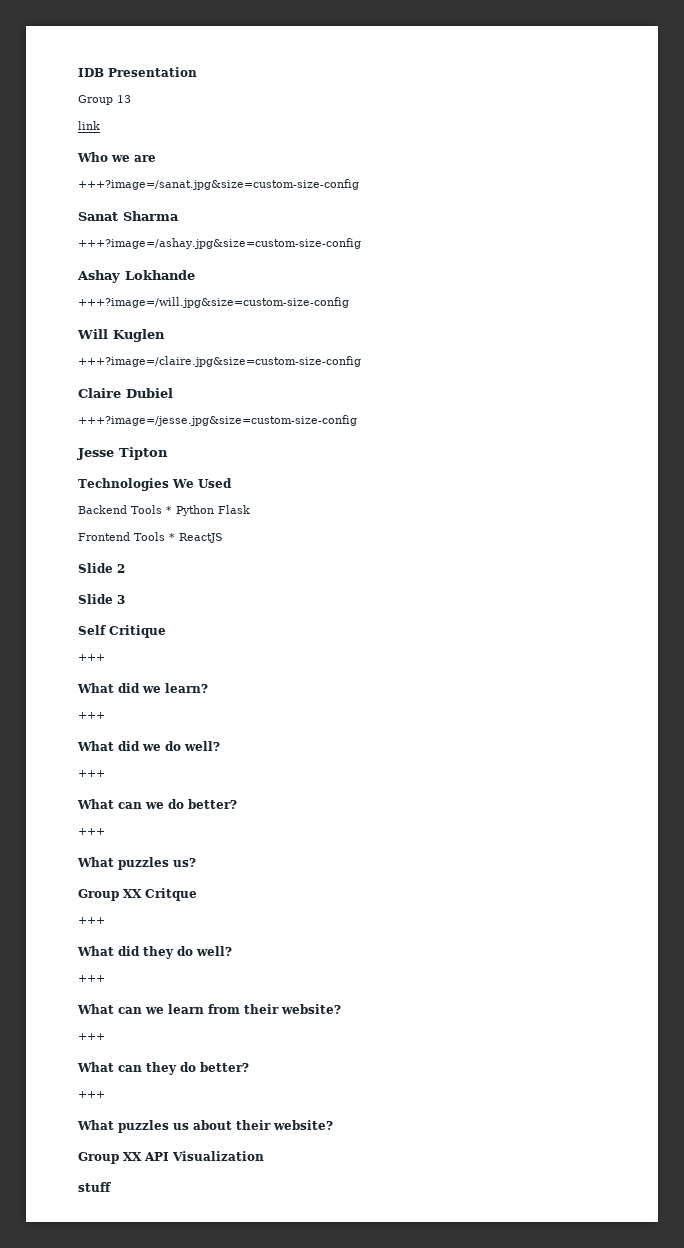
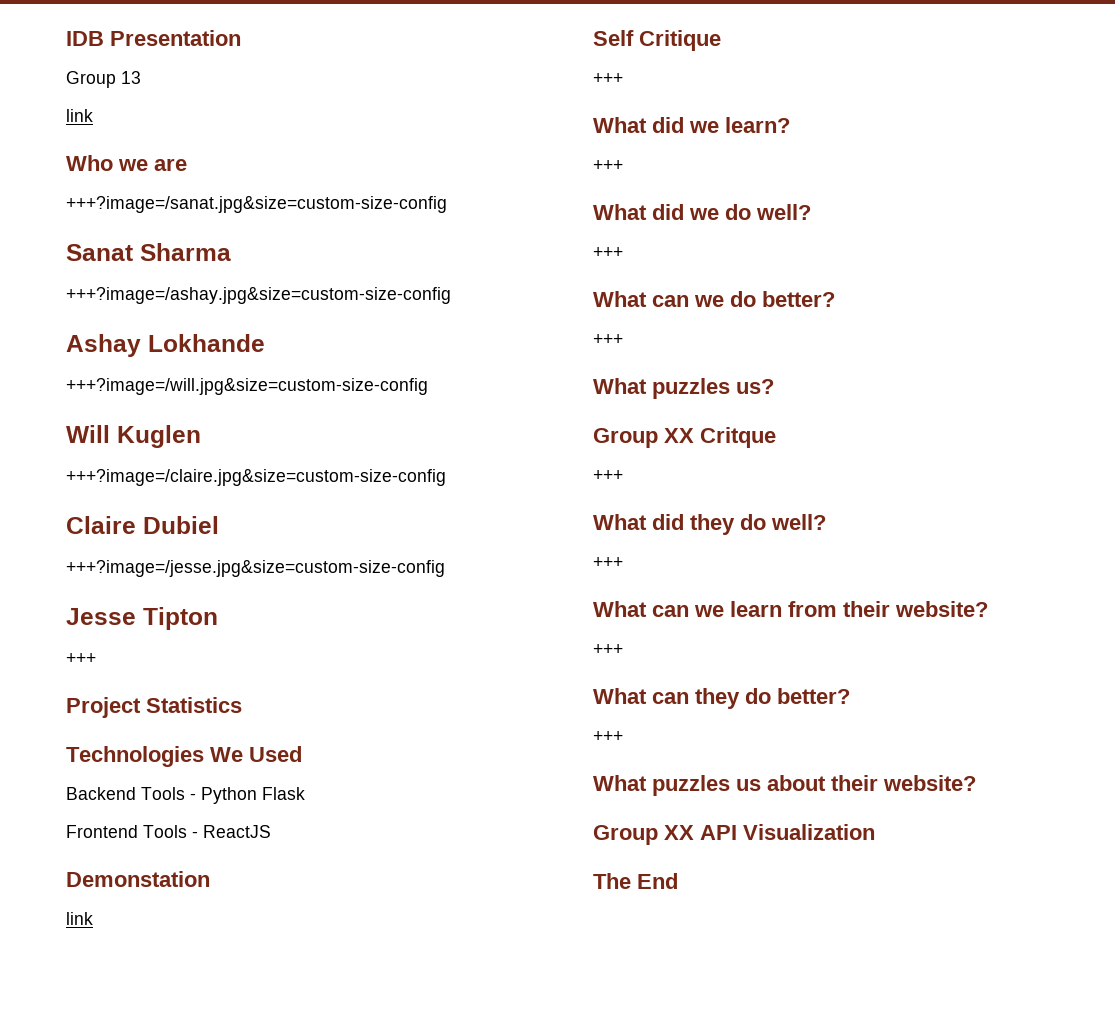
(168, 453) none -> [66,653,96,664] [66,697,242,718] // +++ // Project Statistics
[166,506,172,514] * -> [190,793,196,800] -
[169,533,175,541] * -> [192,831,198,838] -
[78,563,125,573] [78,594,125,604] Slide 2 // Slide 3 -> [66,871,210,887] [66,912,93,925] Demonstation // link
[78,1182,111,1192] stuff -> [593,873,678,889] The End

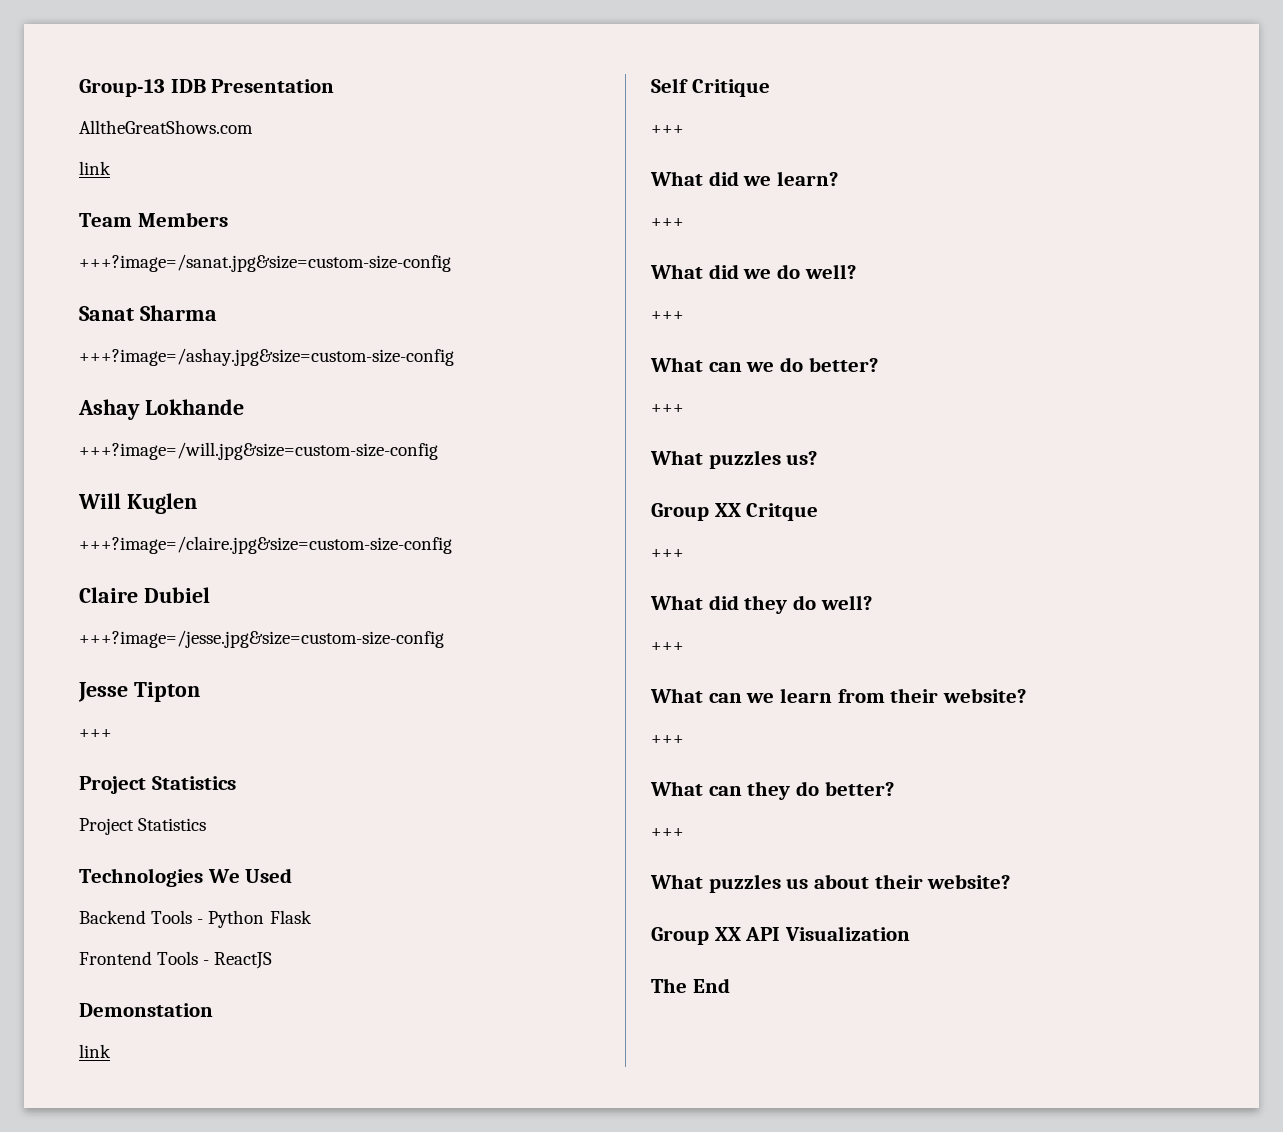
(66, 38) none -> [79,79,165,97] Group-13
[66,71,141,88] [66,109,93,122] [66,155,187,171] Group 13 // link // Who we are -> [79,120,253,134] [79,161,111,175] [79,212,228,227] AlltheGreatShows.com // link // Team Members
(242, 705) none -> [79,818,207,835] // Project Statistics

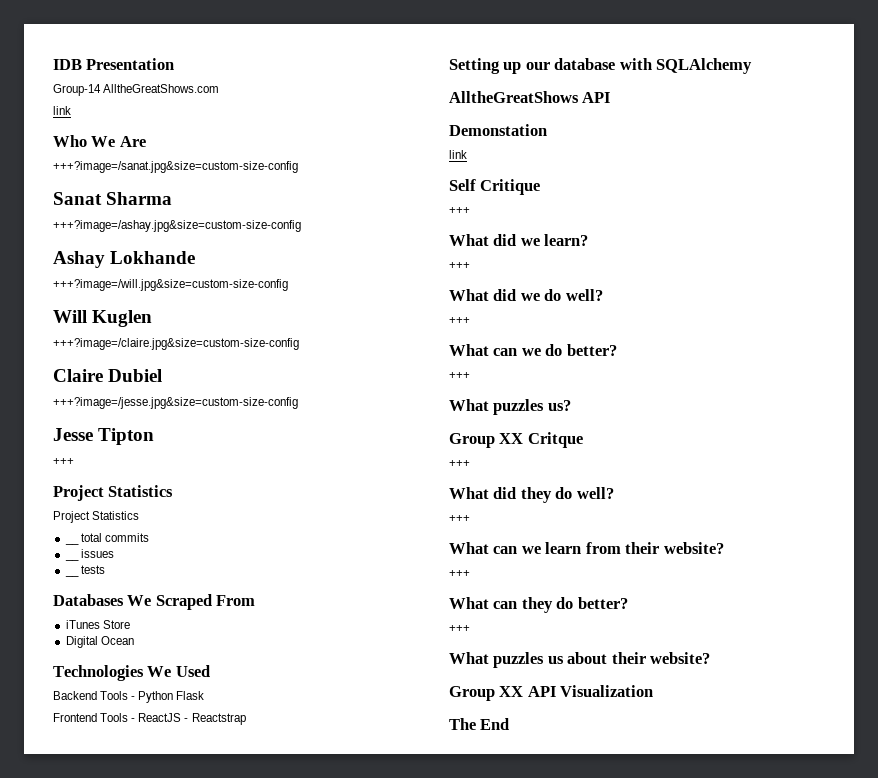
[79,79,165,97] Group-13 -> (53, 64) none
(335, 86) none -> [53,84,101,96] Group-14
[79,212,228,227] Team Members -> [53,135,146,147] Who We Are
(207, 824) none -> [64,542,79,545] [80,533,149,542] [64,558,79,561] [80,549,114,558] [64,574,79,577] [80,565,105,574] [53,594,256,610] [65,620,130,629] [65,636,134,648] // __ total commits // __ issues // __ tests // Databases We Scraped From // iTunes Store // Digital Ocean
(273, 960) none -> [184,713,246,725] [449,58,753,74] [449,91,611,103] - Reactstrap // Setting up our database with SQLAlchemy // AlltheGreatShows API

